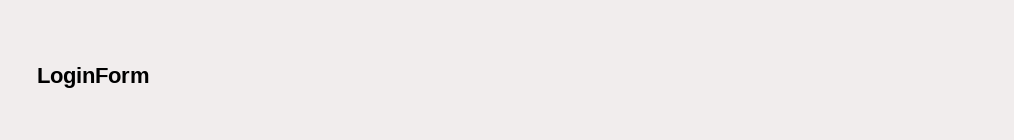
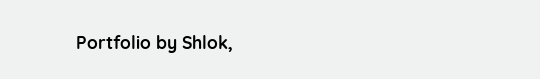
[37,67,150,88] LoginForm -> [76,35,233,53] Portfolio by Shlok,

